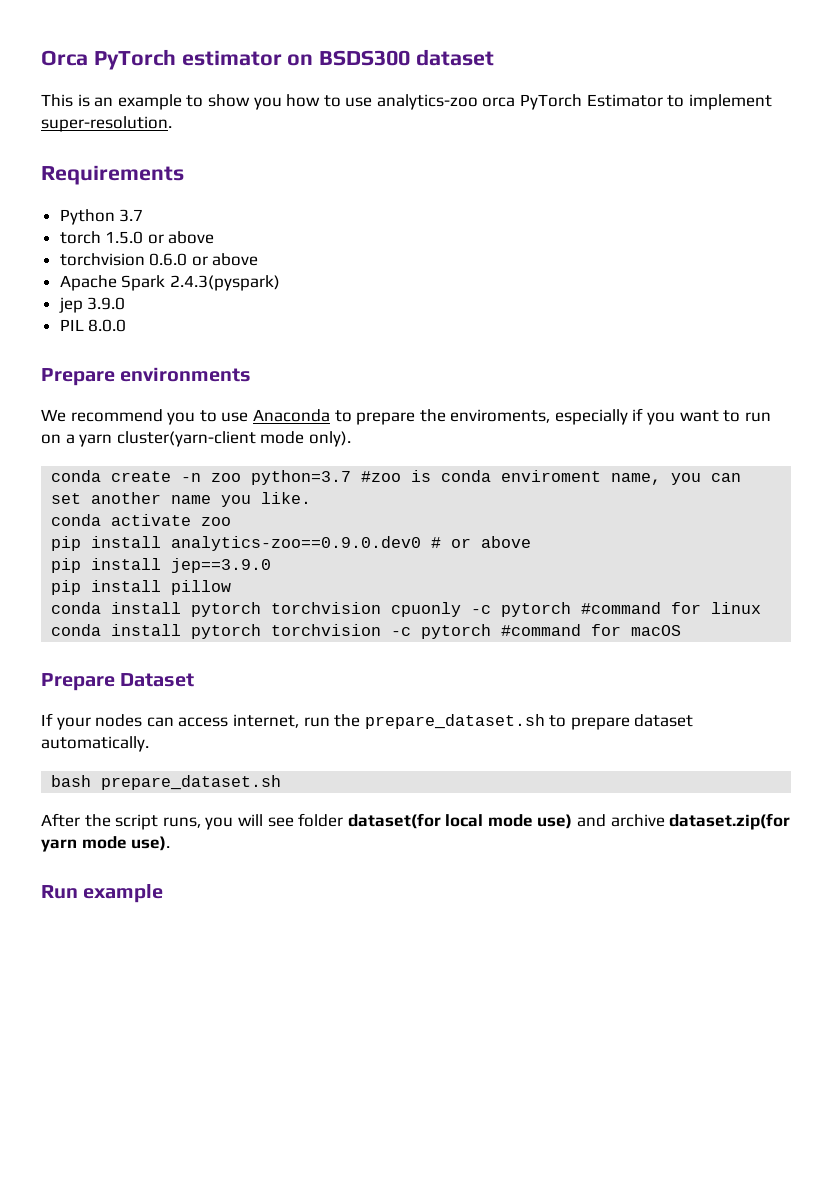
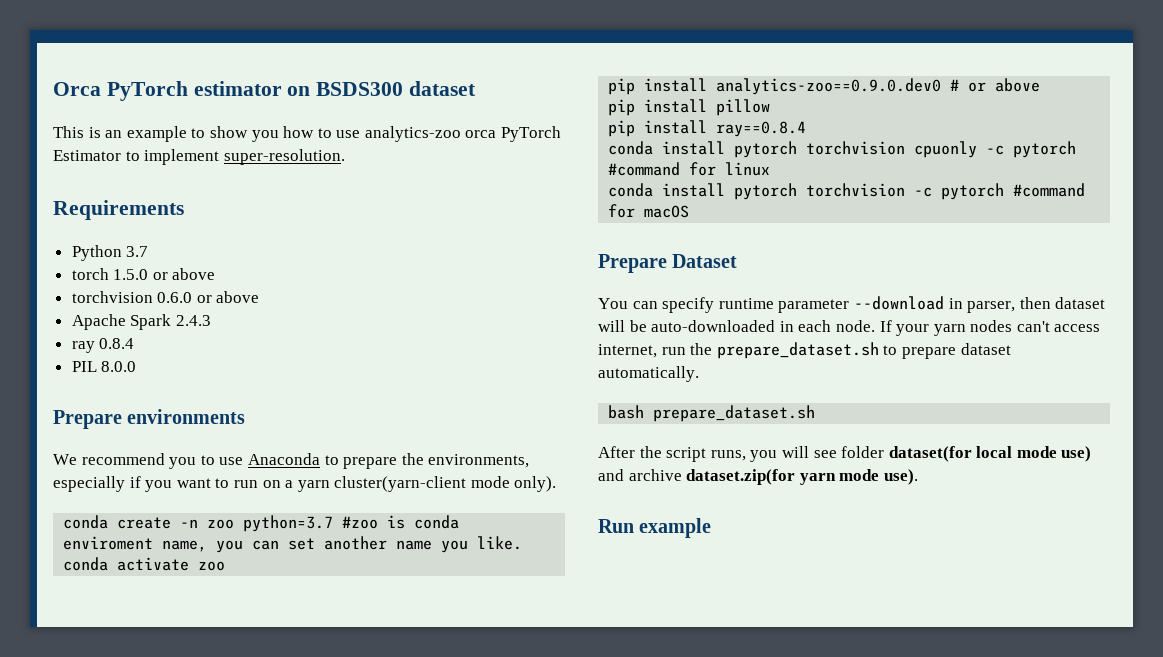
[169,275,280,291] [58,297,126,313] 2.4.3(pyspark) // jep 3.9.0 -> [175,315,211,326] [71,338,135,353] 2.4.3 // ray 0.8.4
[450,409,551,423] enviroments, -> [428,454,530,468] environments,
[171,558,272,573] [51,580,232,595] jep==3.9.0 // pip install pillow -> [716,99,771,116] [608,120,807,137] pillow // pip install ray==0.8.4
[41,713,174,730] If your nodes can -> [598,296,1106,313] [598,320,1050,336] You can specify runtime parameter --download in parser, then dataset will be auto-downloaded in each node. If your yarn nodes can't

